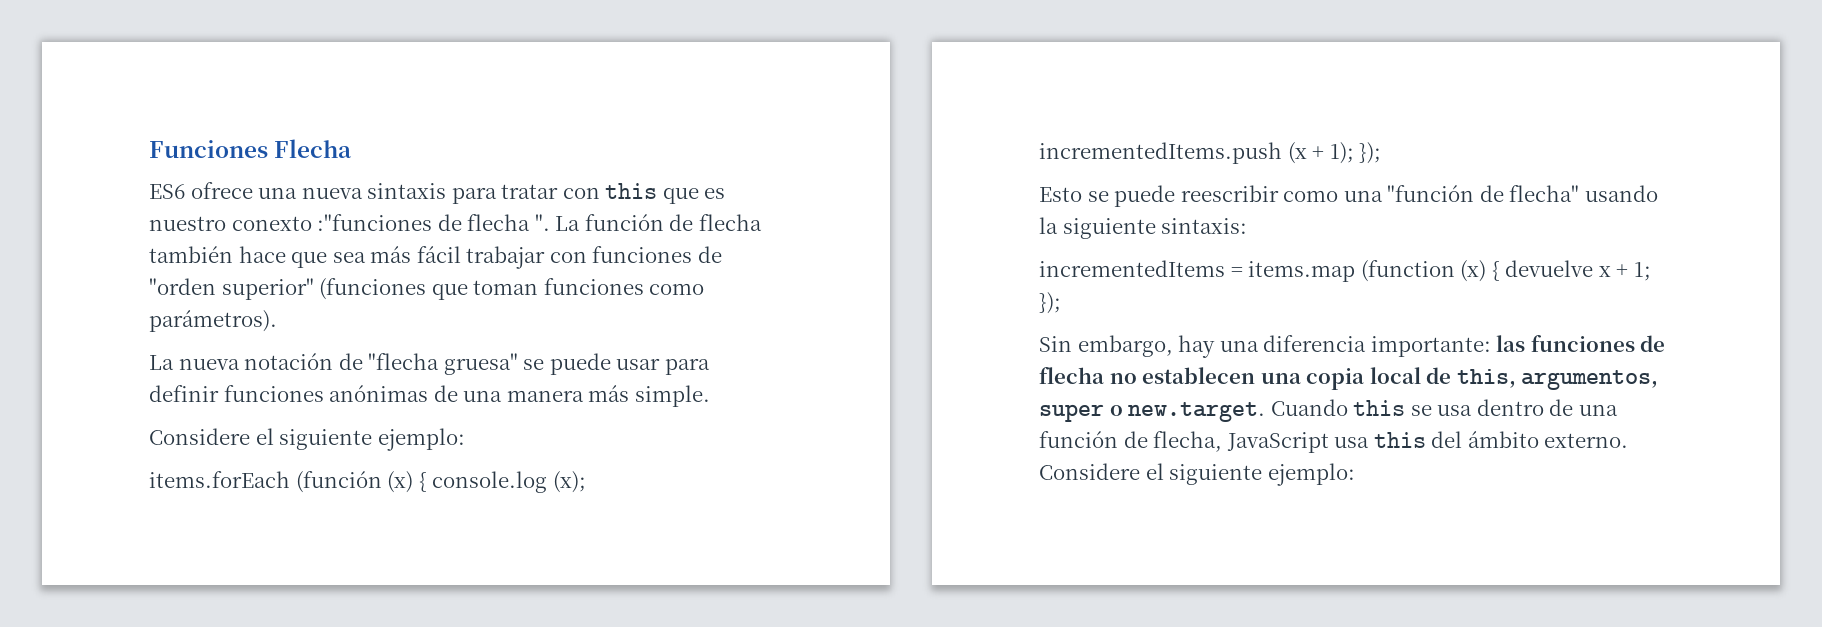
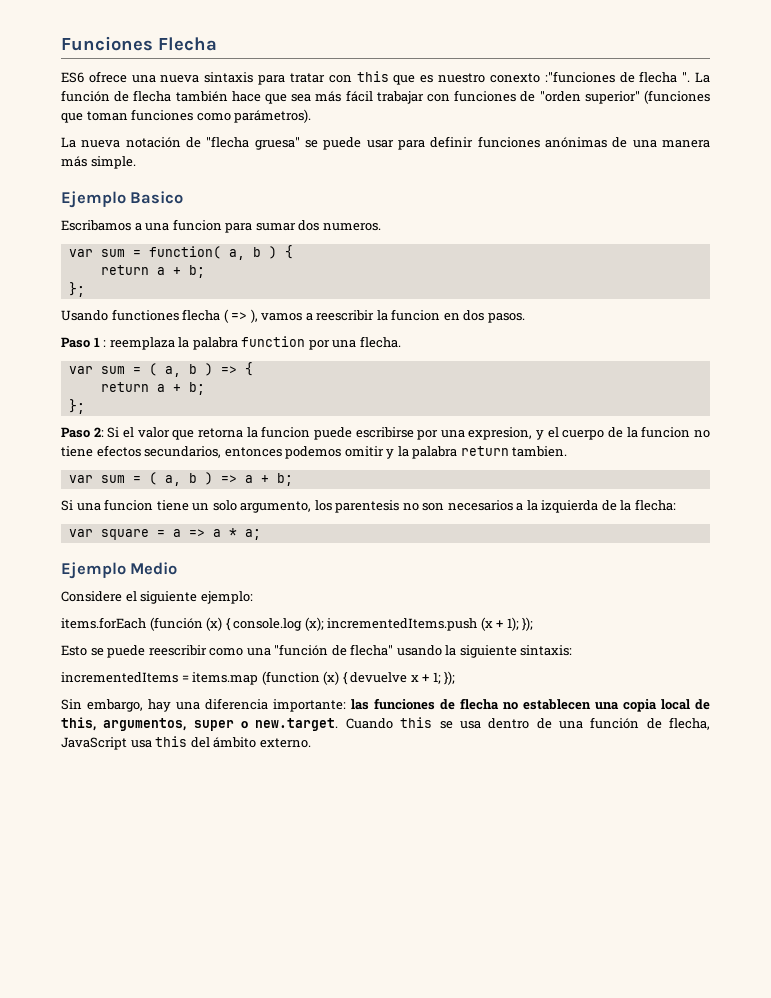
(710, 396) none -> [61,191,184,208] [61,219,381,233] [68,245,293,260] [100,265,205,278] [68,282,85,297] [61,309,525,323] [61,336,401,350] [68,362,253,377] [100,382,205,395] [68,399,85,414] [61,426,710,440] [61,445,568,459] [68,472,293,486] [61,499,676,513] [68,528,261,540] [61,562,178,579] // Ejemplo Basico // Escribamos a una funcion para sumar dos numeros. // var sum = function( a, b ) { // return a + b; // }; // Usando functiones flecha ( => ), vamos a reescribir la funcion en dos pasos. // Paso 1 : reemplaza la palabra function por una flecha. // var sum = ( a, b ) => { // return a + b; // }; // Paso 2: Si el valor que retorna la funcion puede escribirse por una expresion, y el cuerpo de la funcion no tiene efectos secundarios, entonces podemos omitir y la palabra return tambien. // var sum = ( a, b ) => a + b; // Si una funcion tiene un solo argumento, los parentesis no son necesarios a la izquierda de la flecha: // var square = a => a * a; // Ejemplo Medio
[1039,463,1355,486] Considere el siguiente ejemplo: -> (311, 743) none

